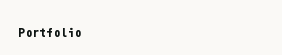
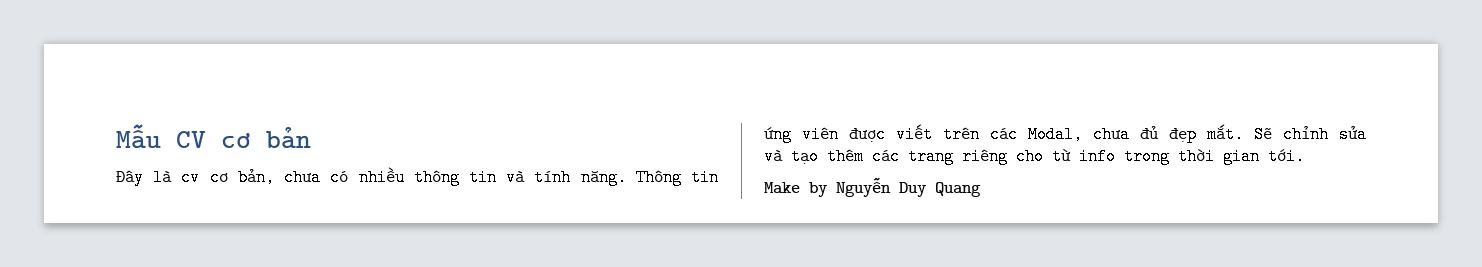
[18,27,81,37] Portfolio -> [116,124,311,149] [116,167,719,186] [764,124,1367,143] [764,148,1305,165] [764,177,981,197] Mẫu CV cơ bản // Đây là cv cơ bản, chưa có nhiều thông tin và tính năng. Thông tin ứng viên được viết trên các Modal, chưa đủ đẹp mắt. Sẽ chỉnh sửa và tạo thêm các trang riêng cho từ info trong thời gian tới. // Make by Nguyễn Duy Quang

